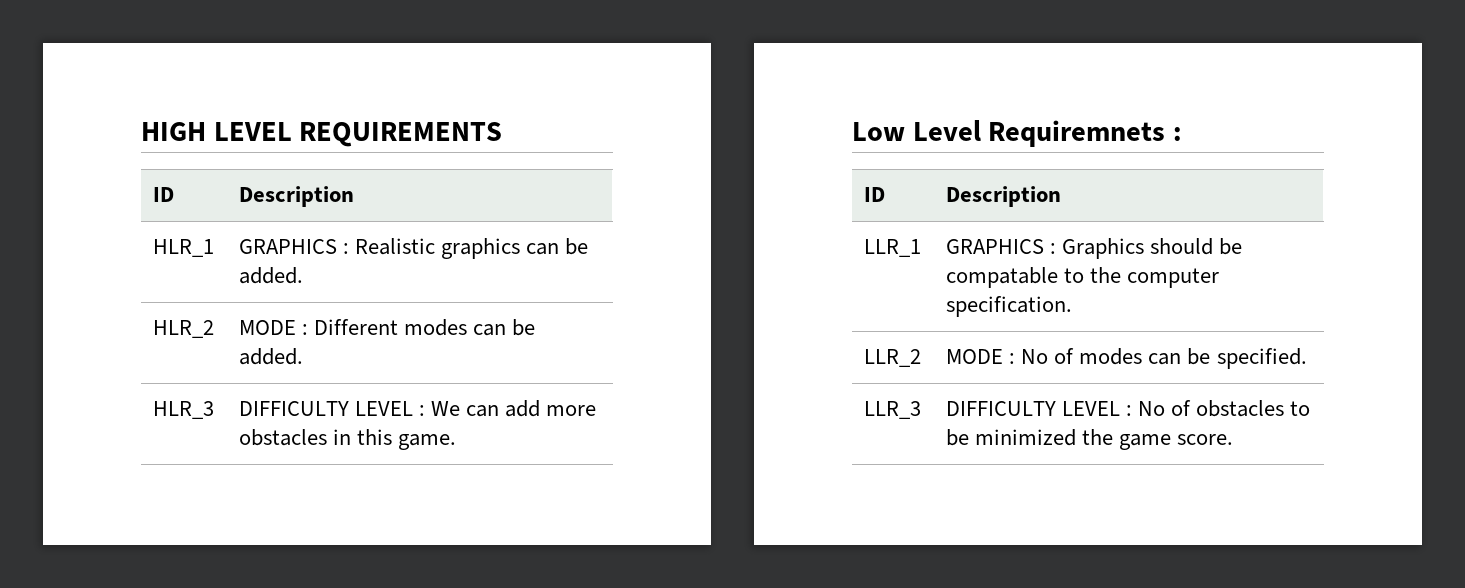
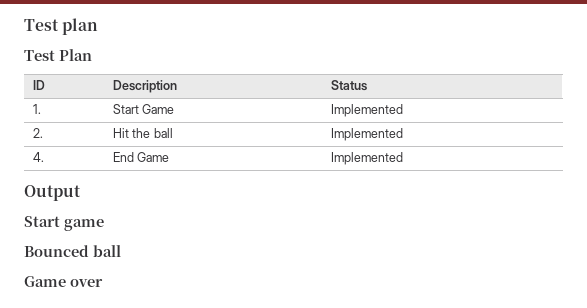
[141,122,503,147] [153,187,175,202] [239,186,355,207] [153,239,215,257] [239,238,589,259] [239,267,304,284] [153,320,215,338] [239,319,536,336] [239,348,304,365] [153,401,215,419] [239,400,597,417] [239,429,457,450] [852,120,1183,147] [864,187,886,202] [946,186,1062,207] [864,239,922,257] [946,238,1243,259] [946,267,1220,288] [946,296,1073,317] [864,349,922,367] [946,348,1307,369] [864,401,922,419] [946,400,1311,417] [946,429,1234,450] HIGH LEVEL REQUIREMENTS // ID | Description // HLR_1 | GRAPHICS : Realistic graphics can be added. // HLR_2 | MODE : Different modes can be added. // HLR_3 | DIFFICULTY LEVEL : We can add more obstacles in this game. // Low Level Requiremnets : // ID | Description // LLR_1 | GRAPHICS : Graphics should be compatable to the computer specification. // LLR_2 | MODE : No of modes can be specified. // LLR_3 | DIFFICULTY LEVEL : No of obstacles to be minimized the game score. -> [24,18,99,35] [24,49,92,61] [32,80,45,90] [112,80,177,93] [330,80,367,91] [32,104,41,114] [112,104,175,114] [330,104,403,117] [32,128,43,138] [112,128,173,138] [330,128,403,141] [32,152,44,162] [112,152,170,162] [330,152,403,165] [24,185,81,201] [24,216,104,231] [24,245,121,257] [24,276,103,287] Test plan // Test Plan // ID | Description | Status // 1. | Start Game | Implemented // 2. | Hit the ball | Implemented // 4. | End Game | Implemented // Output // Start game // Bounced ball // Game over

